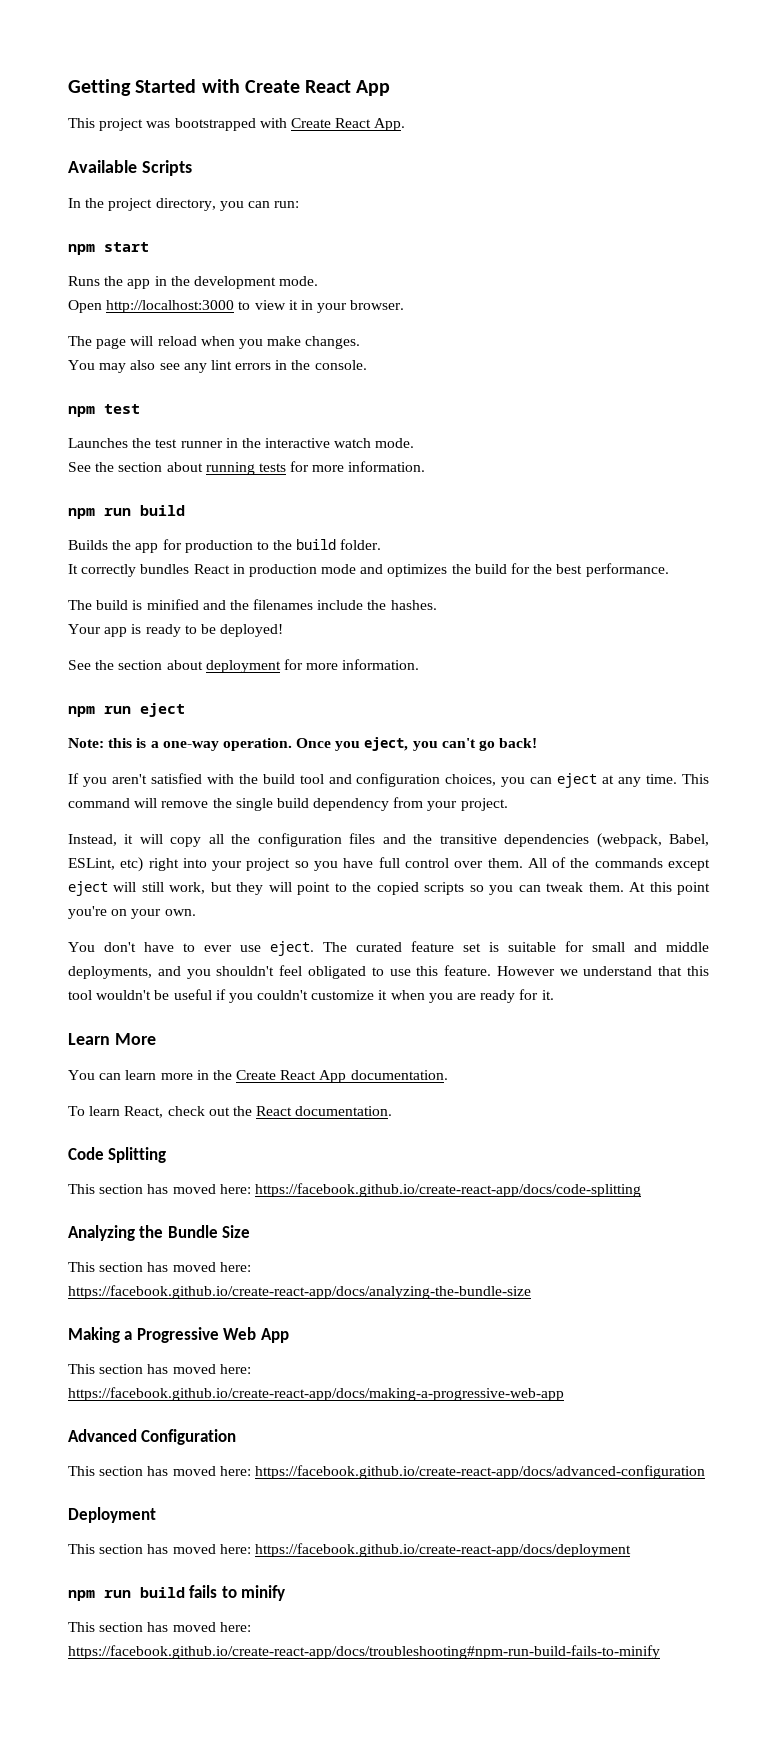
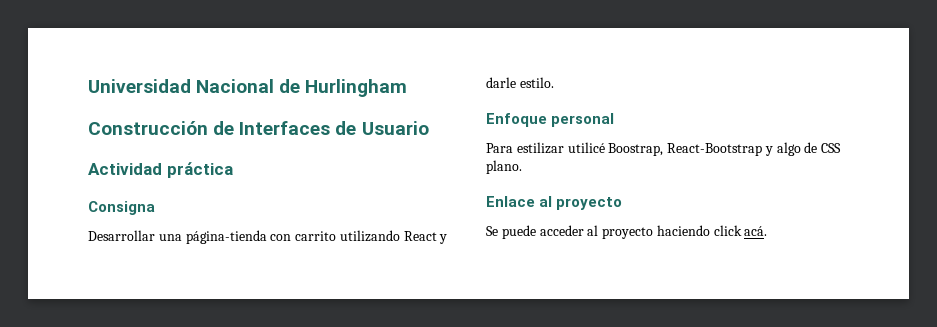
[68,79,391,96] [68,118,406,131] [68,160,192,176] [68,198,300,211] [68,242,149,255] [68,276,319,289] [68,300,405,313] [68,336,361,349] [68,360,367,373] [68,404,140,417] [68,438,415,448] [68,461,426,475] [68,505,185,519] [68,539,382,553] [68,563,669,577] [68,599,437,610] [68,624,284,637] [68,659,420,673] [68,703,185,717] [68,737,538,751] [68,773,710,788] [68,797,508,811] [68,833,709,848] [68,857,710,872] [68,881,710,896] [68,906,196,919] [68,941,709,956] [68,965,709,979] [68,989,554,1003] [68,1033,156,1045] [68,1070,448,1083] [68,1106,393,1118] [68,1147,167,1163] [68,1183,641,1197] [68,1225,251,1241] [68,1262,251,1272] [68,1285,531,1299] [68,1327,289,1343] [68,1364,251,1374] [68,1387,564,1401] [68,1429,237,1445] [68,1465,705,1479] [68,1507,156,1523] [68,1543,631,1557] [68,1585,286,1601] [68,1622,251,1632] [68,1645,660,1659] Getting Started with Create React App // This project was bootstrapped with Create React App. // Available Scripts // In the project directory, you can run: // npm start // Runs the app in the development mode. // Open http://localhost:3000 to view it in your browser. // The page will reload when you make changes. // You may also see any lint errors in the console. // npm test // Launches the test runner in the interactive watch mode. // See the section about running tests for more information. // npm run build // Builds the app for production to the build folder. // It correctly bundles React in production mode and optimizes the build for the best performance. // The build is minified and the filenames include the hashes. // Your app is ready to be deployed! // See the section about deployment for more information. // npm run eject // Note: this is a one-way operation. Once you eject, you can't go back! // If you aren't satisfied with the build tool and configuration choices, you can eject at any time. This command will remove the single build dependency from your project. // Instead, it will copy all the configuration files and the transitive dependencies (webpack, Babel, ESLint, etc) right into your project so you have full control over them. All of the commands except eject will still work, but they will point to the copied scripts so you can tweak them. At this point you're on your own. // You don't have to ever use eject. The curated feature set is suitable for small and middle deployments, and you shouldn't feel obligated to use this feature. However we understand that this tool wouldn't be useful if you couldn't customize it when you are ready for it. // Learn More // You can learn more in the Create React App documentation. // To learn React, check out the React documentation. // Code Splitting // This section has moved here: https://facebook.github.io/create-react-app/docs/code-splitting // Analyzing the Bundle Size // This section has moved here: https://facebook.github.io/create-react-app/docs/analyzing-the-bundle-size // Making a Progressive Web App // This section has moved here: https://facebook.github.io/create-react-app/docs/making-a-progressive-web-app // Advanced Configuration // This section has moved here: https://facebook.github.io/create-react-app/docs/advanced-configuration // Deployment // This section has moved here: https://facebook.github.io/create-react-app/docs/deployment // npm run build fails to minify // This section has moved here: https://facebook.github.io/create-react-app/docs/troubleshooting#npm-run-build-fails-to-minify -> [88,79,408,97] [88,121,429,135] [88,162,233,178] [88,201,155,215] [88,230,448,244] [486,77,554,88] [486,113,615,127] [486,142,842,156] [486,160,522,174] [486,196,623,210] [486,225,768,239] Universidad Nacional de Hurlingham // Construcción de Interfaces de Usuario // Actividad práctica // Consigna // Desarrollar una página-tienda con carrito utilizando React y darle estilo. // Enfoque personal // Para estilizar utilicé Boostrap, React-Bootstrap y algo de CSS plano. // Enlace al proyecto // Se puede acceder al proyecto haciendo click acá.

